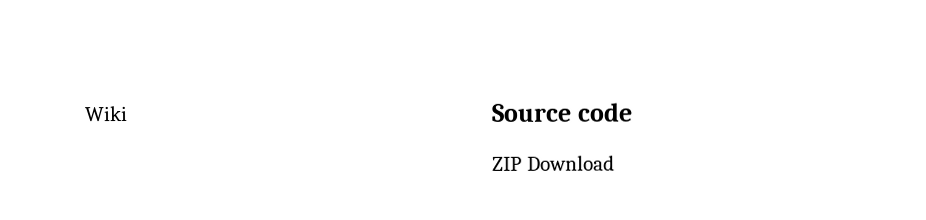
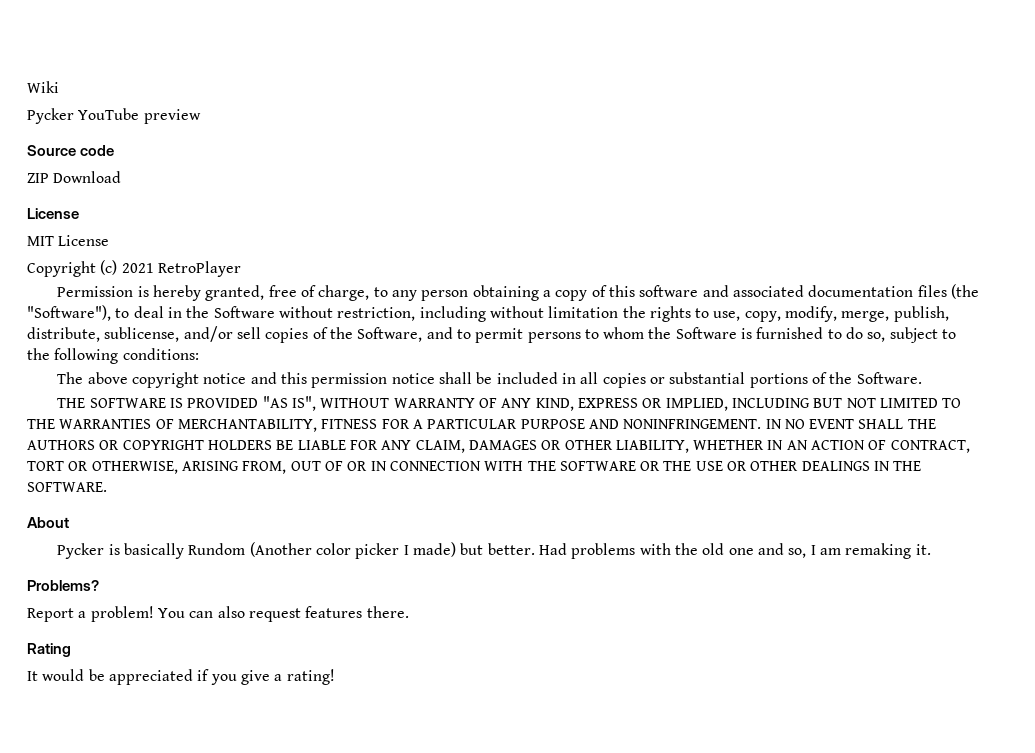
(128, 113) none -> [27,108,201,124] // Pycker YouTube preview
(615, 163) none -> [27,208,79,219] [27,235,110,246] [27,260,241,277] [57,284,979,301] [27,305,949,322] [27,326,957,343] [27,348,199,364] [57,372,922,388] [57,396,962,411] [27,419,936,432] [27,440,970,453] [27,461,922,474] [27,482,107,492] [27,517,69,528] [57,542,931,559] [27,580,99,591] [27,606,409,622] [27,643,71,657] [27,669,335,685] // License // MIT License // Copyright (c) 2021 RetroPlayer // Permission is hereby granted, free of charge, to any person obtaining a copy of this software and associated documentation files (the "Software"), to deal in the Software without restriction, including without limitation the rights to use, copy, modify, merge, publish, distribute, sublicense, and/or sell copies of the Software, and to permit persons to whom the Software is furnished to do so, subject to the following conditions: // The above copyright notice and this permission notice shall be included in all copies or substantial portions of the Software. // THE SOFTWARE IS PROVIDED "AS IS", WITHOUT WARRANTY OF ANY KIND, EXPRESS OR IMPLIED, INCLUDING BUT NOT LIMITED TO THE WARRANTIES OF MERCHANTABILITY, FITNESS FOR A PARTICULAR PURPOSE AND NONINFRINGEMENT. IN NO EVENT SHALL THE AUTHORS OR COPYRIGHT HOLDERS BE LIABLE FOR ANY CLAIM, DAMAGES OR OTHER LIABILITY, WHETHER IN AN ACTION OF CONTRACT, TORT OR OTHERWISE, ARISING FROM, OUT OF OR IN CONNECTION WITH THE SOFTWARE OR THE USE OR OTHER DEALINGS IN THE SOFTWARE. // About // Pycker is basically Rundom (Another color picker I made) but better. Had problems with the old one and so, I am remaking it. // Problems? // Report a problem! You can also request features there. // Rating // It would be appreciated if you give a rating!

